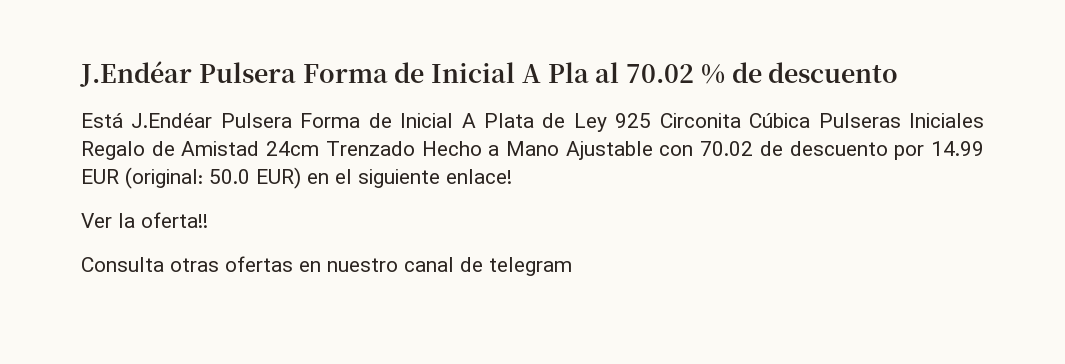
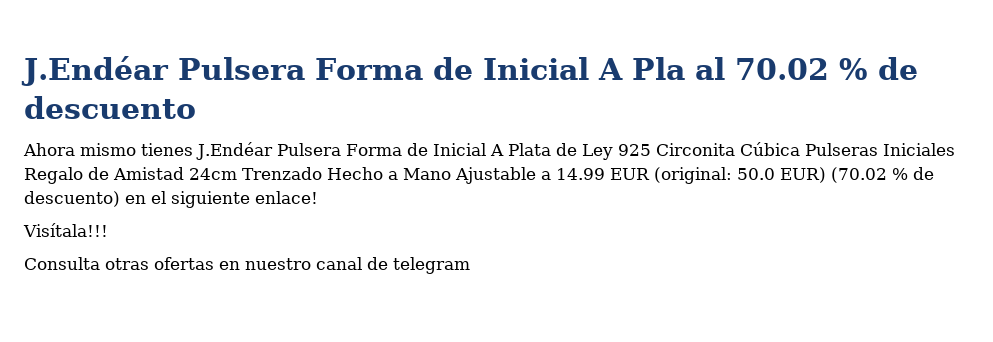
[81,113,123,128] Está -> [23,143,193,156] Ahora mismo tienes
[659,141,925,160] con 70.02 de descuento por -> [541,171,551,180] a
(301, 178) none -> [831,167,934,183] [24,191,120,207] (70.02 % de descuento)
[81,212,208,228] Ver la oferta!! -> [23,223,108,237] Visítala!!!

